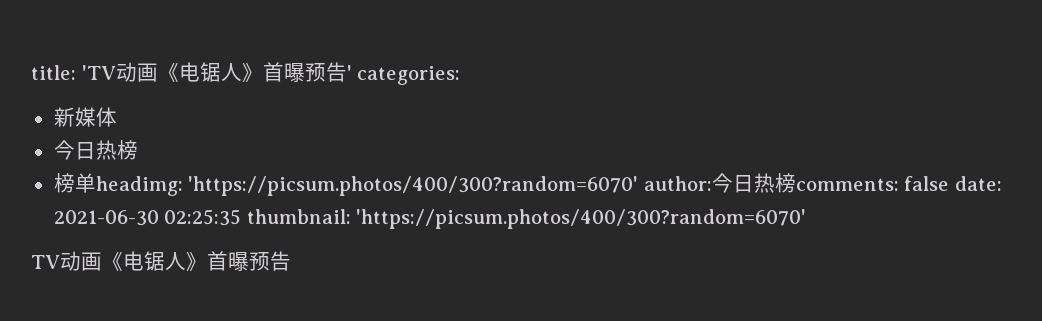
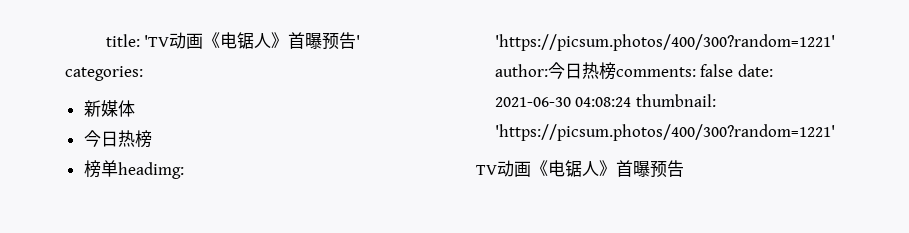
[188,176,639,196] 'https://picsum.photos/400/300?random=6070' -> [494,34,835,51] 'https://picsum.photos/400/300?random=1221'
[164,209,807,229] 02:25:35 thumbnail: 'https://picsum.photos/400/300?random=6070' -> [575,94,716,107] [494,124,835,141] 04:08:24 thumbnail: 'https://picsum.photos/400/300?random=1221'

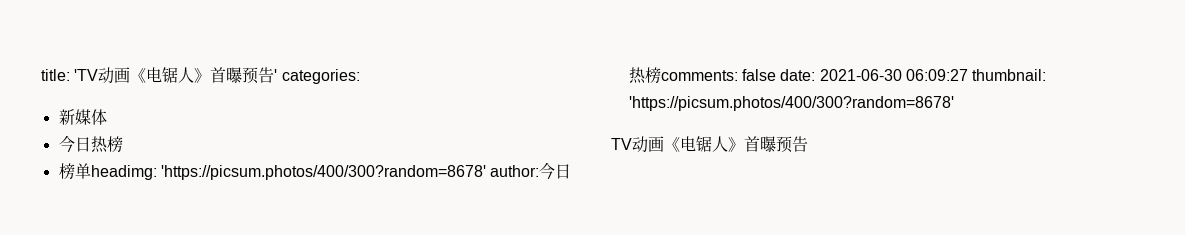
[494,34,835,51] 'https://picsum.photos/400/300?random=1221' -> [160,165,486,180] 'https://picsum.photos/400/300?random=8678'
[575,94,716,107] [494,124,835,141] 04:08:24 thumbnail: 'https://picsum.photos/400/300?random=1221' -> [905,69,1047,81] [628,96,954,111] 06:09:27 thumbnail: 'https://picsum.photos/400/300?random=8678'

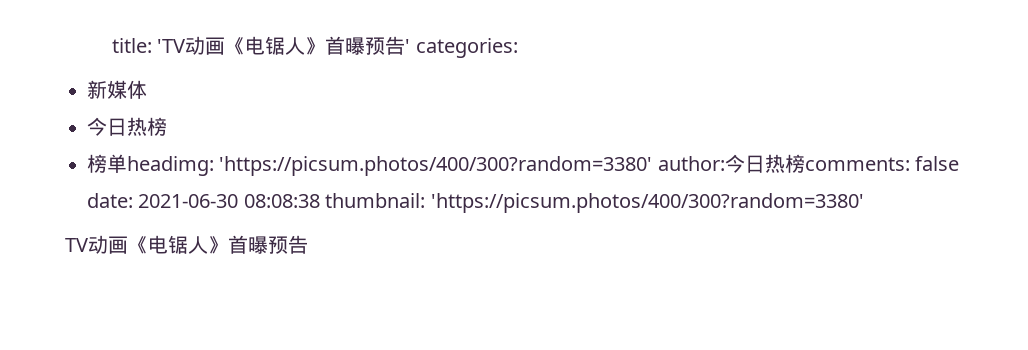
[160,165,486,180] 'https://picsum.photos/400/300?random=8678' -> [219,156,653,176] 'https://picsum.photos/400/300?random=3380'
[905,69,1047,81] [628,96,954,111] 06:09:27 thumbnail: 'https://picsum.photos/400/300?random=8678' -> [243,193,864,213] 08:08:38 thumbnail: 'https://picsum.photos/400/300?random=3380'

